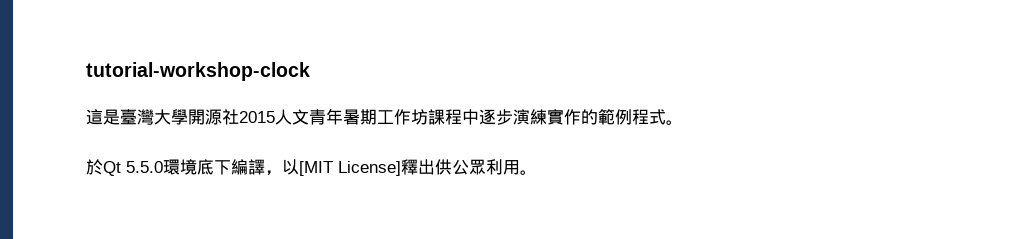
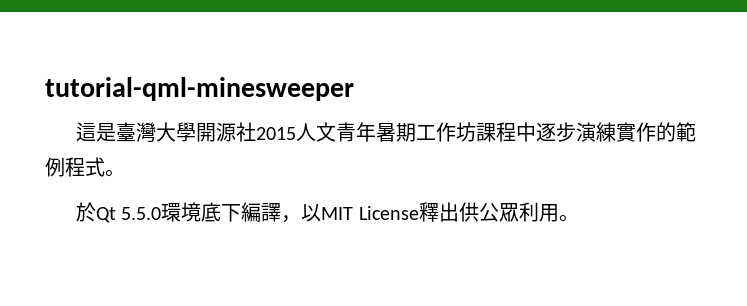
[86,62,310,81] tutorial-workshop-clock -> [45,77,354,101] tutorial-qml-minesweeper
[299,161,401,176] [MIT License] -> [321,206,419,220] MIT License

